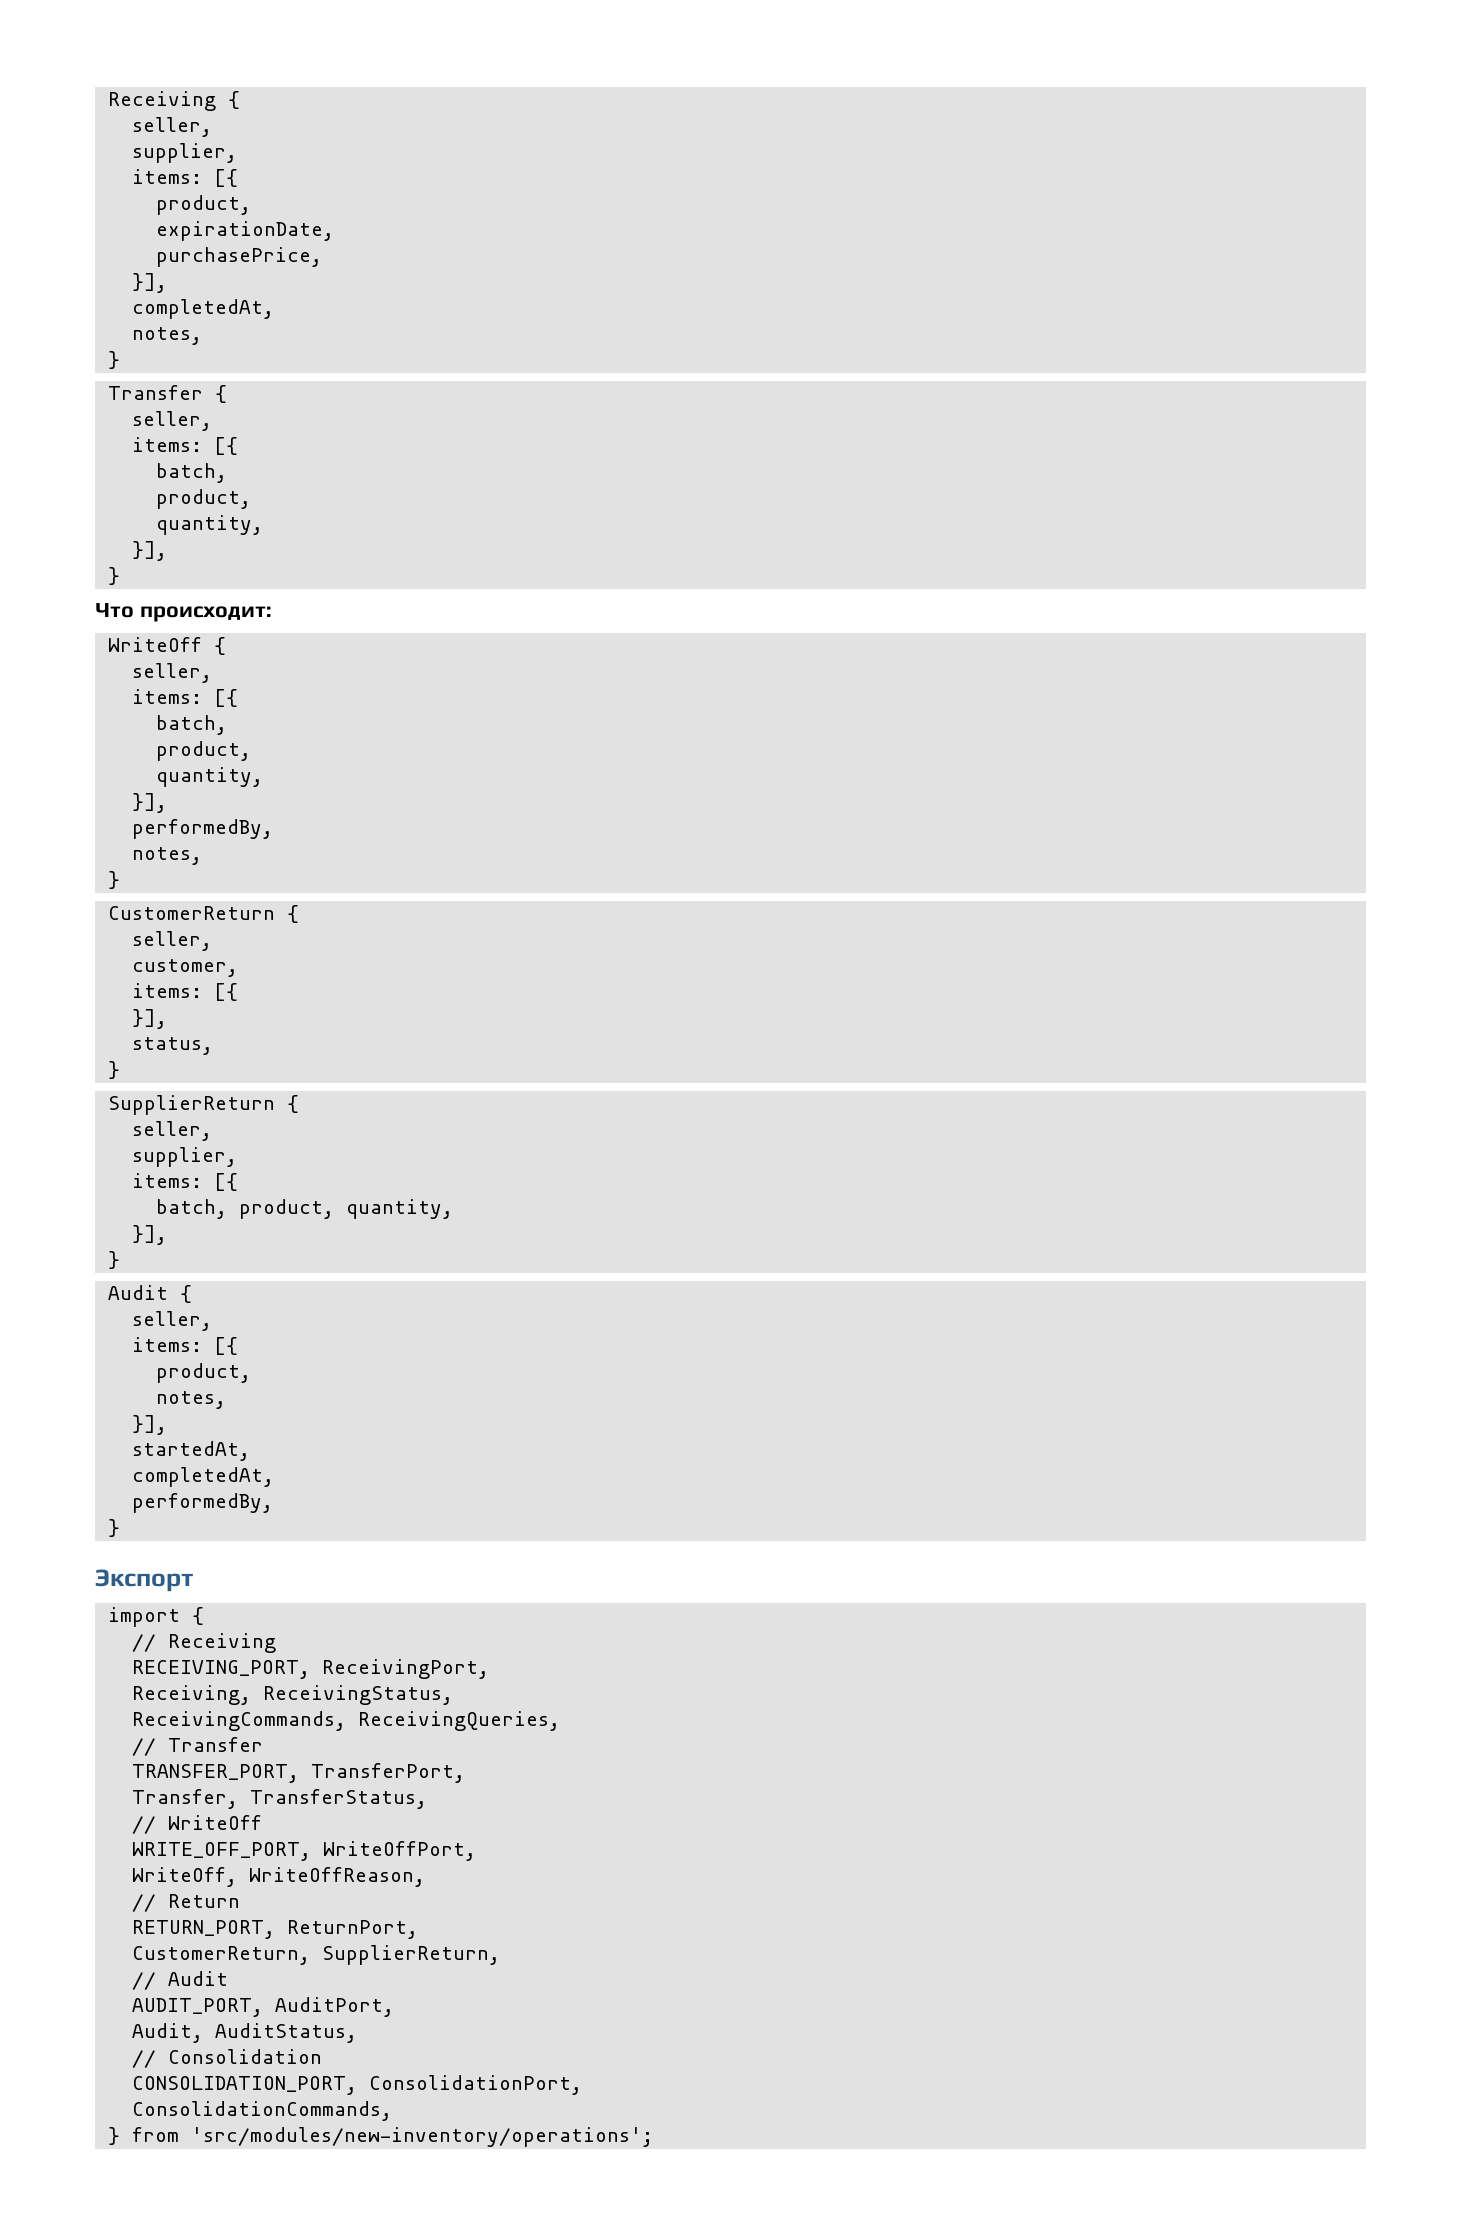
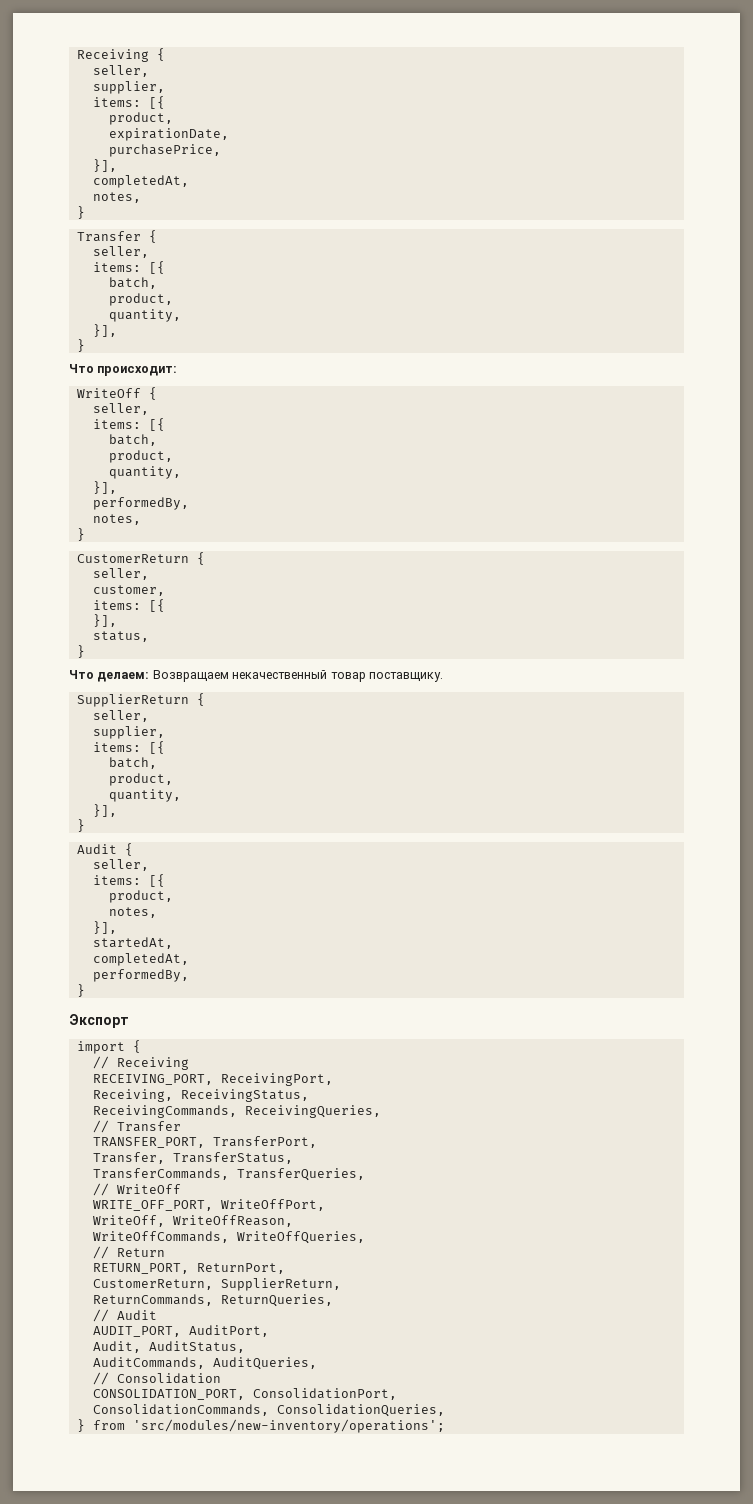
(120, 1070) none -> [69,670,443,682] // Что делаем: Возвращаем некачественный товар поставщику.
[238,1199,334,1219] product, -> [108,773,173,786] // product, //
(427, 1799) none -> [92,1168,365,1181] // TransferCommands, TransferQueries,
(425, 1877) none -> [92,1231,365,1244] // WriteOffCommands, WriteOffQueries,
(500, 1955) none -> [92,1294,333,1307] // ReturnCommands, ReturnQueries,
(357, 2033) none -> [92,1357,317,1370] // AuditCommands, AuditQueries,
(392, 2111) none -> [276,1404,445,1417] ConsolidationQueries,

